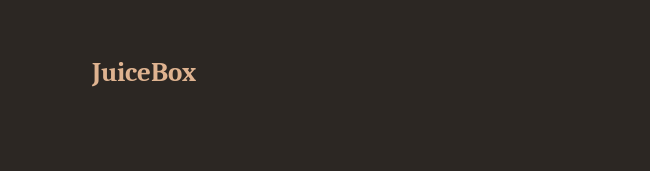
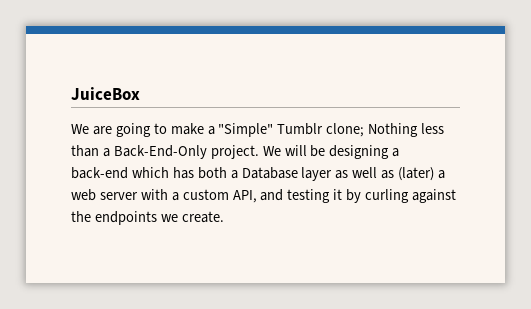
(196, 74) none -> [71,123,445,137] [71,145,400,159] [71,167,446,181] [71,189,457,203] [71,211,224,225] // We are going to make a "Simple" Tumblr clone; Nothing less than a Back-End-Only project. We will be designing a back-end which has both a Database layer as well as (later) a web server with a custom API, and testing it by curling against the endpoints we create.

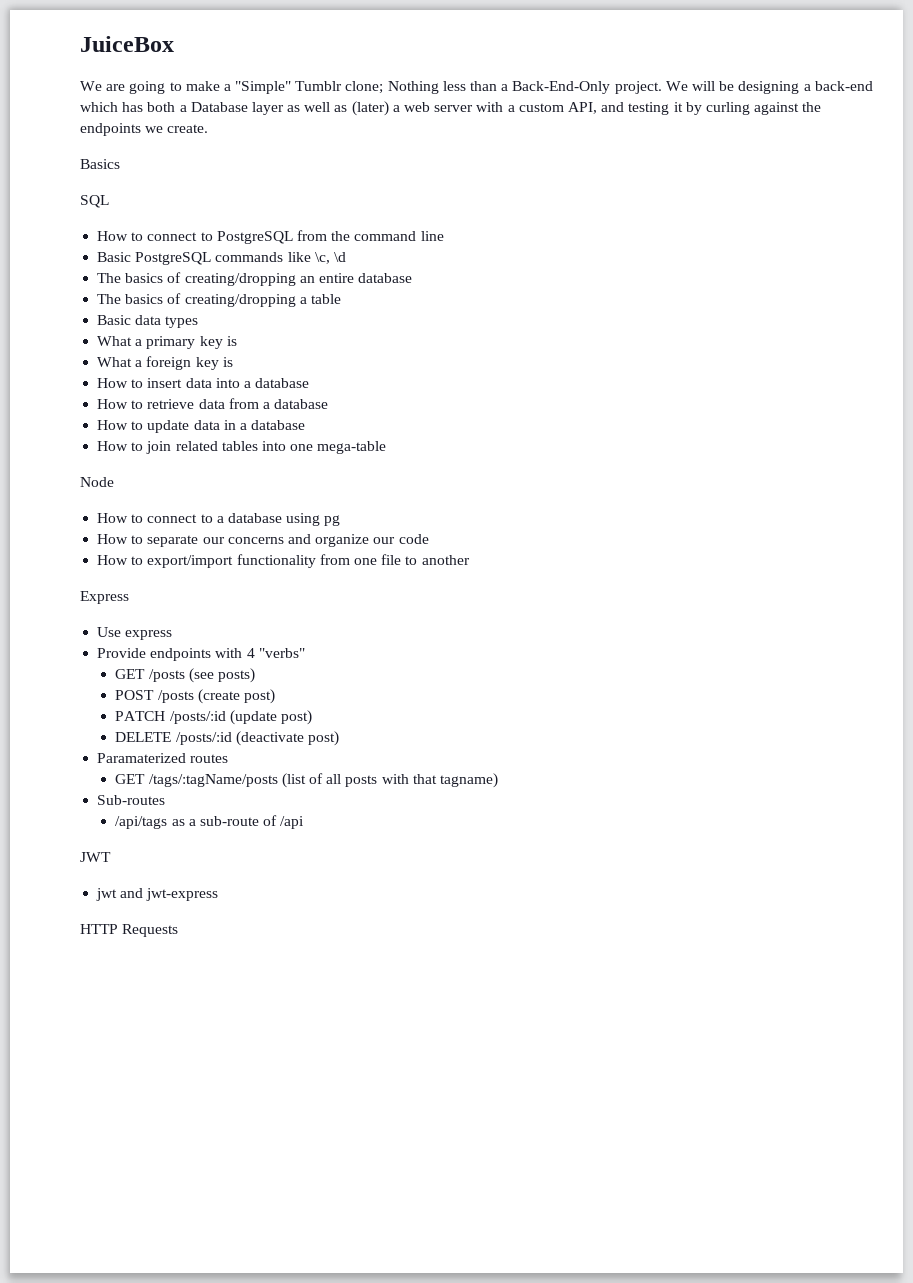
(224, 217) none -> [80,159,120,169] [80,195,109,208] [97,230,444,244] [97,252,346,265] [97,272,413,286] [97,293,341,307] [97,315,199,328] [97,336,237,349] [97,356,233,370] [97,378,310,388] [97,398,329,409] [97,420,306,433] [97,441,387,454] [80,477,114,487] [97,513,341,526] [97,534,429,547] [97,554,470,568] [80,591,129,604] [97,627,173,640] [97,648,305,661] [115,668,255,683] [115,689,275,704] [115,710,312,725] [115,731,339,746] [97,753,229,763] [115,773,498,788] [97,795,166,805] [115,815,305,829] [80,852,111,862] [96,888,219,901] [80,924,179,937] // Basics // SQL // How to connect to PostgreSQL from the command line // Basic PostgreSQL commands like \c, \d // The basics of creating/dropping an entire database // The basics of creating/dropping a table // Basic data types // What a primary key is // What a foreign key is // How to insert data into a database // How to retrieve data from a database // How to update data in a database // How to join related tables into one mega-table // Node // How to connect to a database using pg // How to separate our concerns and organize our code // How to export/import functionality from one file to another // Express // Use express // Provide endpoints with 4 "verbs" // GET /posts (see posts) // POST /posts (create post) // PATCH /posts/:id (update post) // DELETE /posts/:id (deactivate post) // Paramaterized routes // GET /tags/:tagName/posts (list of all posts with that tagname) // Sub-routes // /api/tags as a sub-route of /api // JWT // jwt and jwt-express // HTTP Requests

